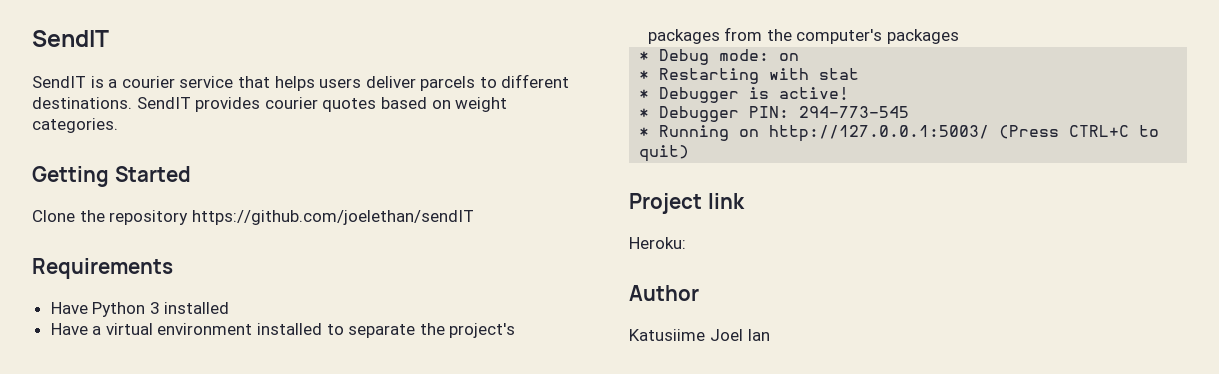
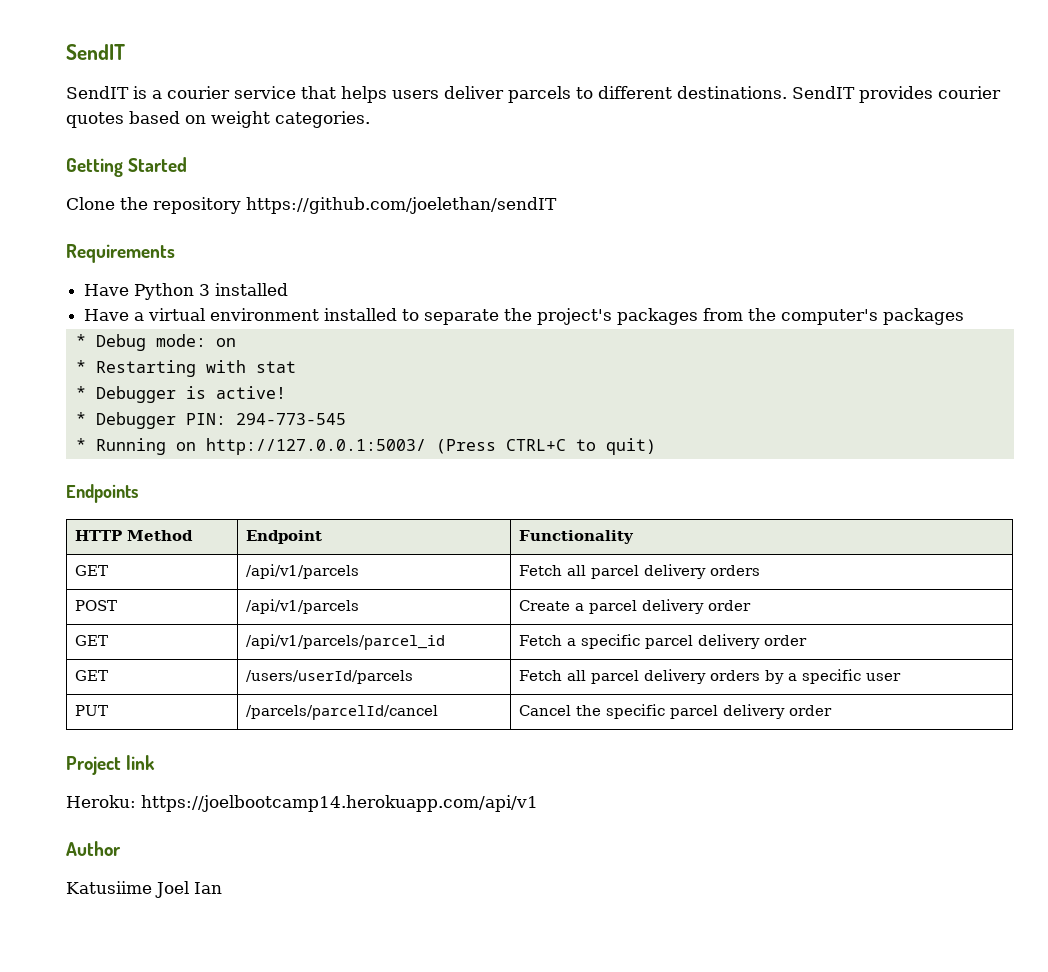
(690, 153) none -> [66,484,138,503] [75,530,194,541] [246,530,323,544] [519,530,635,544] [75,565,109,576] [246,564,360,579] [519,564,761,579] [75,600,118,611] [246,599,360,614] [519,599,752,614] [75,635,109,646] [246,634,446,650] [519,634,808,649] [75,670,109,681] [246,670,414,684] [519,669,902,684] [75,705,109,716] [246,705,439,720] [519,704,833,719] // Endpoints // HTTP Method | Endpoint | Functionality // GET | /api/v1/parcels | Fetch all parcel delivery orders // POST | /api/v1/parcels | Create a parcel delivery order // GET | /api/v1/parcels/parcel_id | Fetch a specific parcel delivery order // GET | /users/userId/parcels | Fetch all parcel delivery orders by a specific user // PUT | /parcels/parcelId/cancel | Cancel the specific parcel delivery order
(686, 243) none -> [141,795,538,812] https://joelbootcamp14.herokuapp.com/api/v1

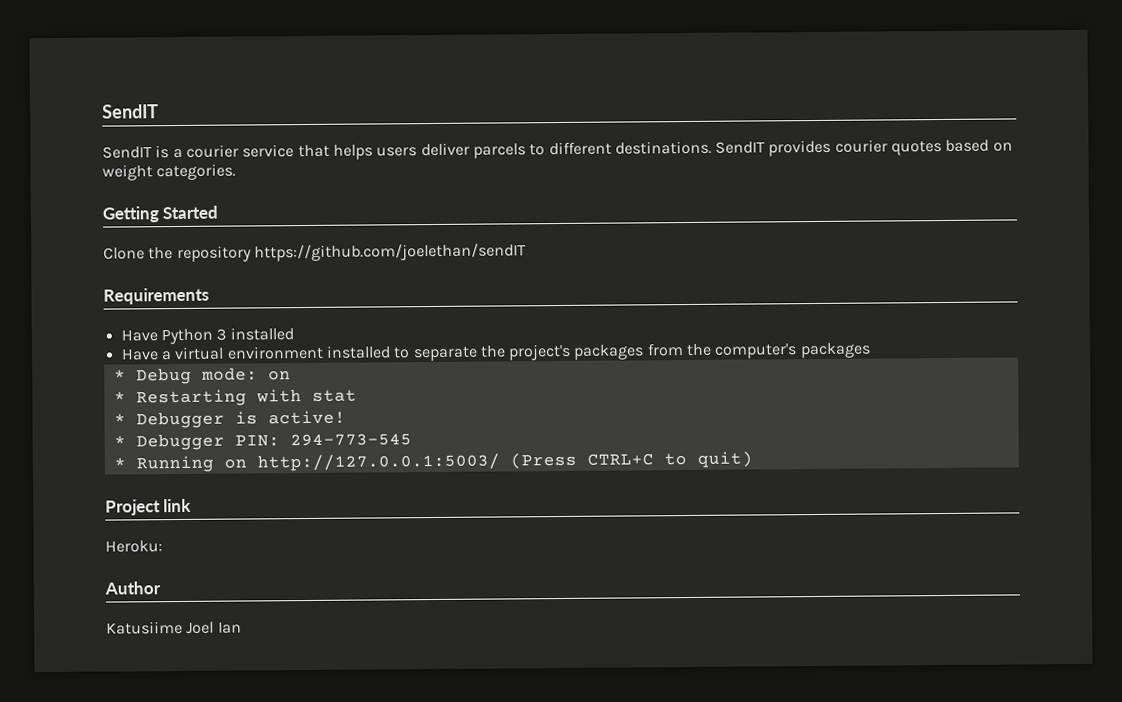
[66,484,138,503] [75,530,194,541] [246,530,323,544] [519,530,635,544] [75,565,109,576] [246,564,360,579] [519,564,761,579] [75,600,118,611] [246,599,360,614] [519,599,752,614] [75,635,109,646] [246,634,446,650] [519,634,808,649] [75,670,109,681] [246,670,414,684] [519,669,902,684] [75,705,109,716] [246,705,439,720] [519,704,833,719] // Endpoints // HTTP Method | Endpoint | Functionality // GET | /api/v1/parcels | Fetch all parcel delivery orders // POST | /api/v1/parcels | Create a parcel delivery order // GET | /api/v1/parcels/parcel_id | Fetch a specific parcel delivery order // GET | /users/userId/parcels | Fetch all parcel delivery orders by a specific user // PUT | /parcels/parcelId/cancel | Cancel the specific parcel delivery order -> (753, 459) none
[141,795,538,812] https://joelbootcamp14.herokuapp.com/api/v1 -> (163, 546) none

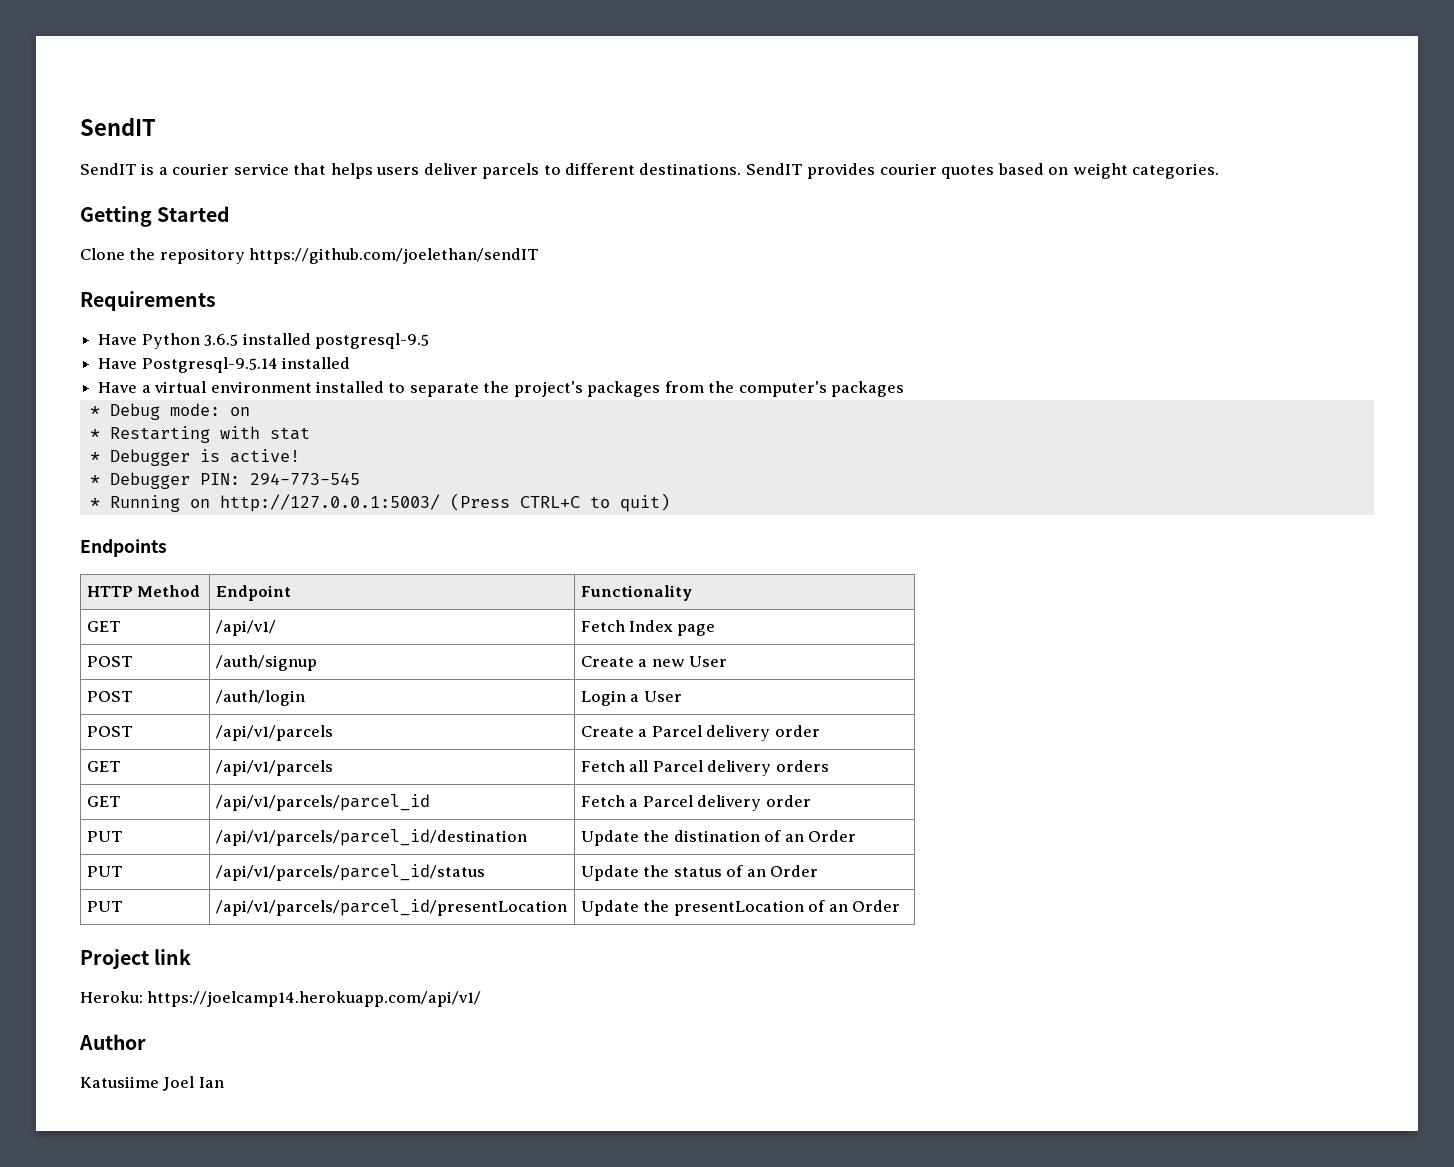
[216,328,227,341] 3 -> [204,333,429,349] [98,357,278,373] 3.6.5 installed postgresql-9.5 // Have Postgresql-9.5.14
(753, 459) none -> [80,539,167,557] [86,585,201,597] [215,585,291,601] [580,585,692,601] [86,621,121,632] [215,620,276,636] [580,620,715,636] [86,656,133,667] [215,655,317,671] [580,656,728,667] [86,691,133,702] [215,690,305,706] [580,690,682,706] [86,726,133,737] [215,725,333,741] [580,725,820,741] [86,761,121,772] [215,760,333,776] [580,760,829,776] [86,796,121,807] [215,794,430,811] [580,795,811,811] [86,831,123,842] [215,829,527,846] [580,830,856,846] [86,866,123,877] [215,864,485,881] [580,865,818,881] [86,901,123,912] [215,899,567,916] [580,900,900,916] // Endpoints // HTTP Method | Endpoint | Functionality // GET | /api/v1/ | Fetch Index page // POST | /auth/signup | Create a new User // POST | /auth/login | Login a User // POST | /api/v1/parcels | Create a Parcel delivery order // GET | /api/v1/parcels | Fetch all Parcel delivery orders // GET | /api/v1/parcels/parcel_id | Fetch a Parcel delivery order // PUT | /api/v1/parcels/parcel_id/destination | Update the distination of an Order // PUT | /api/v1/parcels/parcel_id/status | Update the status of an Order // PUT | /api/v1/parcels/parcel_id/presentLocation | Update the presentLocation of an Order
(163, 546) none -> [147,991,482,1007] https://joelcamp14.herokuapp.com/api/v1/

